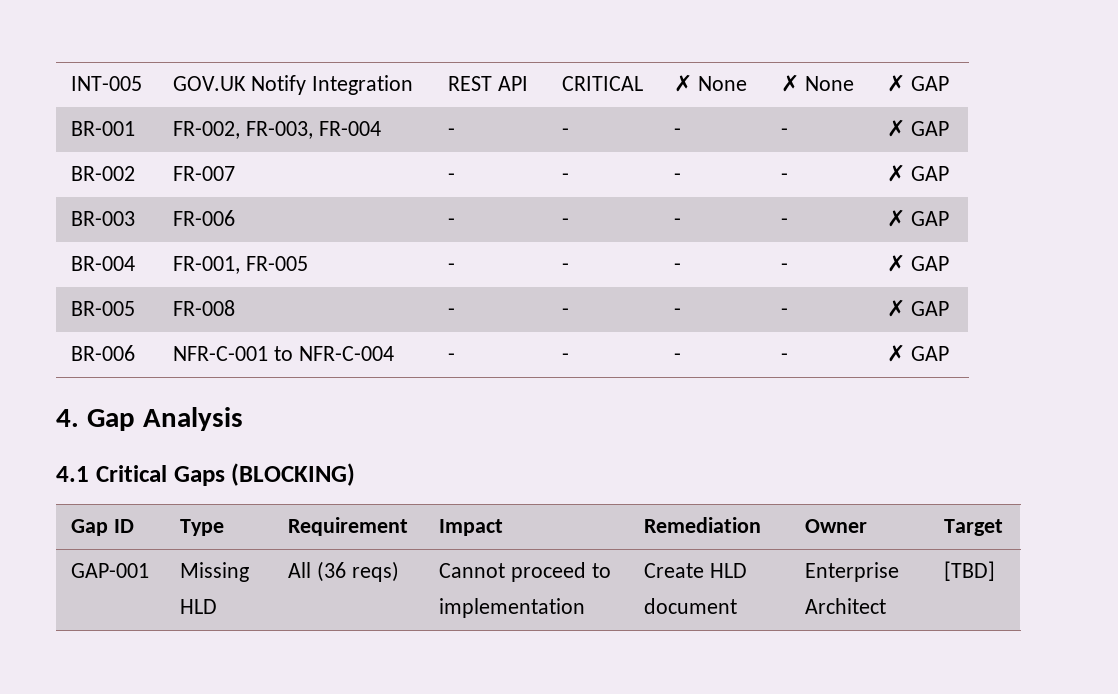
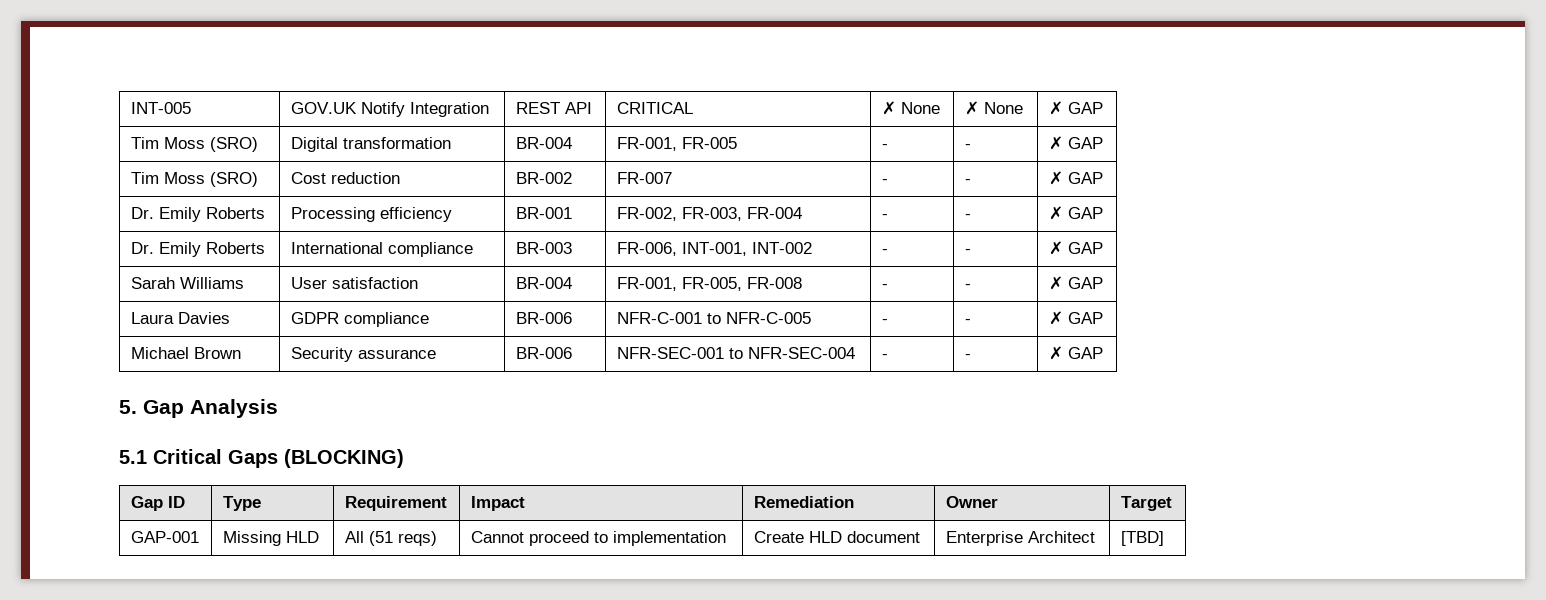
(950, 83) none -> [130,137,258,152] [290,137,451,152] [515,137,572,149] [616,137,737,151] [881,144,888,149] [964,144,971,149] [1048,136,1103,150] [130,172,258,187] [290,172,400,184] [515,172,572,184] [616,172,672,184] [881,179,888,184] [964,179,971,184] [1048,171,1103,185] [130,207,265,222] [290,207,452,222] Tim Moss (SRO) | Digital transformation | BR-004 | FR-001, FR-005 | - | - | ✗ GAP // Tim Moss (SRO) | Cost reduction | BR-002 | FR-007 | - | - | ✗ GAP // Dr. Emily Roberts | Processing efficiency |
[674,128,682,136] [781,128,789,136] [887,119,950,137] [71,166,136,181] [173,166,236,181] [448,173,456,181] [562,173,570,181] [674,173,682,181] [781,173,789,181] [887,164,950,182] [71,211,136,226] [173,210,236,226] [448,218,456,226] [562,218,570,226] [674,218,682,226] [781,218,789,226] [887,209,950,227] [71,256,136,271] [173,256,309,274] [448,263,456,271] [562,263,570,271] [674,263,682,271] [781,263,789,271] [887,254,950,272] [71,301,136,316] [173,300,236,316] [448,308,456,316] [562,308,570,316] [674,308,682,316] [781,308,789,316] [887,299,950,317] [71,345,136,361] [173,346,395,361] [448,353,456,361] [562,353,570,361] [674,353,682,361] [781,353,789,361] [887,344,950,362] [56,409,79,427] | - | - | ✗ GAP // BR-002 | FR-007 | - | - | - | - | ✗ GAP // BR-003 | FR-006 | - | - | - | - | ✗ GAP // BR-004 | FR-001, FR-005 | - | - | - | - | ✗ GAP // BR-005 | FR-008 | - | - | - | - | ✗ GAP // BR-006 | NFR-C-001 to NFR-C-004 | - | - | - | - | ✗ GAP // 4. -> [1048,206,1103,220] [130,242,265,257] [290,242,473,257] [515,242,572,254] [616,242,812,256] [881,249,888,254] [964,249,971,254] [1048,241,1103,255] [130,277,244,289] [290,277,418,289] [515,277,572,289] [616,277,802,291] [881,284,888,289] [964,284,971,289] [1048,276,1103,290] [130,312,230,324] [290,312,429,327] [515,312,572,324] [616,312,811,324] [881,319,888,324] [964,319,971,324] [1048,311,1103,325] [130,347,241,359] [290,347,436,362] [515,347,572,359] [616,347,855,359] [881,354,888,359] [964,354,971,359] [1048,346,1103,360] [119,400,137,414] | ✗ GAP // Dr. Emily Roberts | International compliance | BR-003 | FR-006, INT-001, INT-002 | - | - | ✗ GAP // Sarah Williams | User satisfaction | BR-004 | FR-001, FR-005, FR-008 | - | - | ✗ GAP // Laura Davies | GDPR compliance | BR-006 | NFR-C-001 to NFR-C-005 | - | - | ✗ GAP // Michael Brown | Security assurance | BR-006 | NFR-SEC-001 to NFR-SEC-004 | - | - | ✗ GAP // 5.
[56,466,89,482] 4.1 -> [119,450,147,464] 5.1
[317,561,347,582] (36 -> [368,531,393,546] (51

